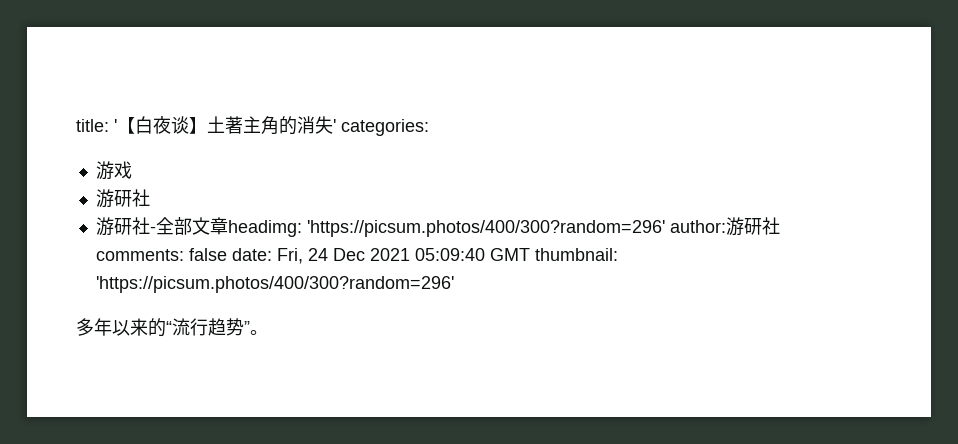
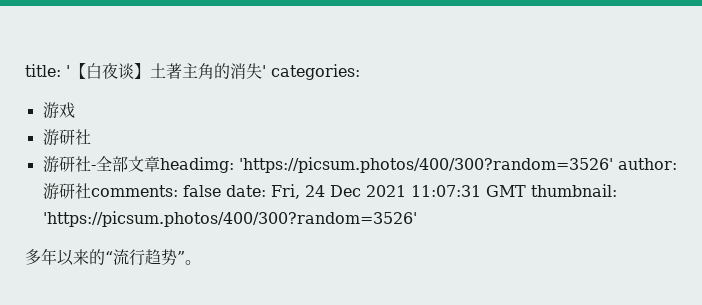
[306,220,665,237] 'https://picsum.photos/400/300?random=296' -> [238,157,613,173] 'https://picsum.photos/400/300?random=3526'
[414,248,485,261] 05:09:40 -> [410,185,481,197] 11:07:31
[95,276,454,293] 'https://picsum.photos/400/300?random=296' -> [42,211,417,227] 'https://picsum.photos/400/300?random=3526'

